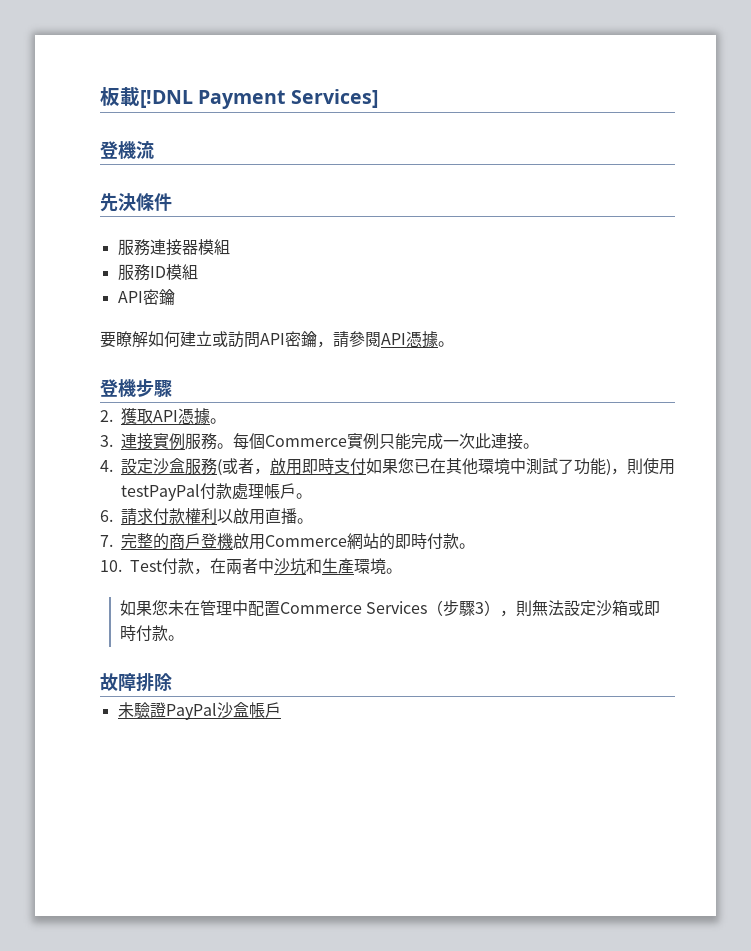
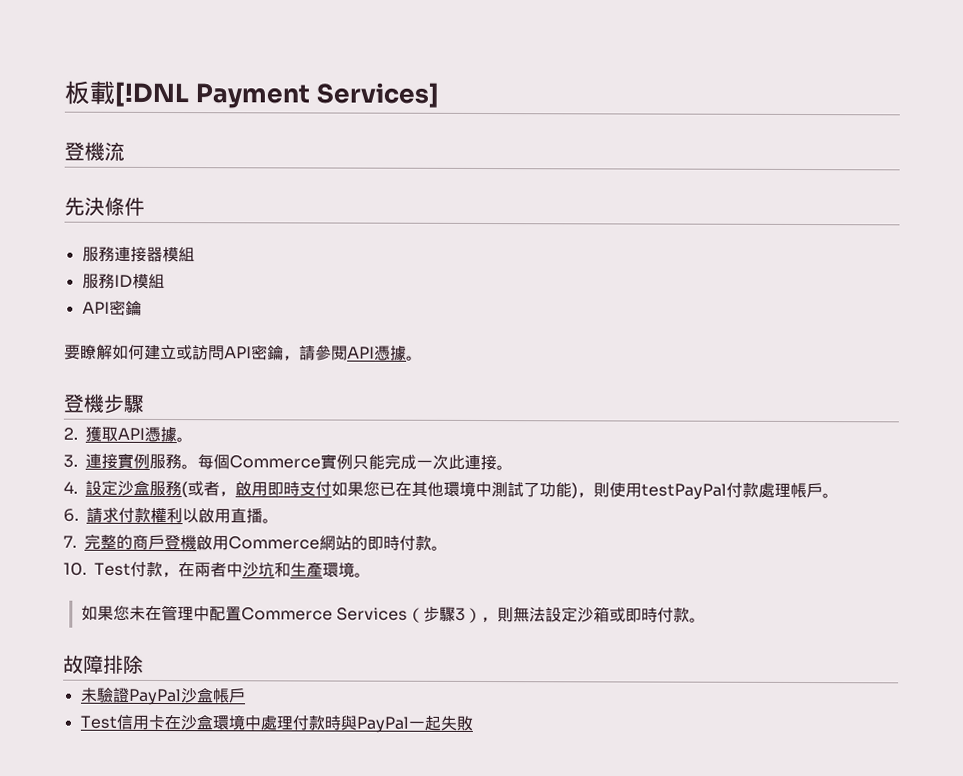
(281, 710) none -> [79,714,473,733] // Test信用卡在沙盒環境中處理付款時與PayPal一起失敗

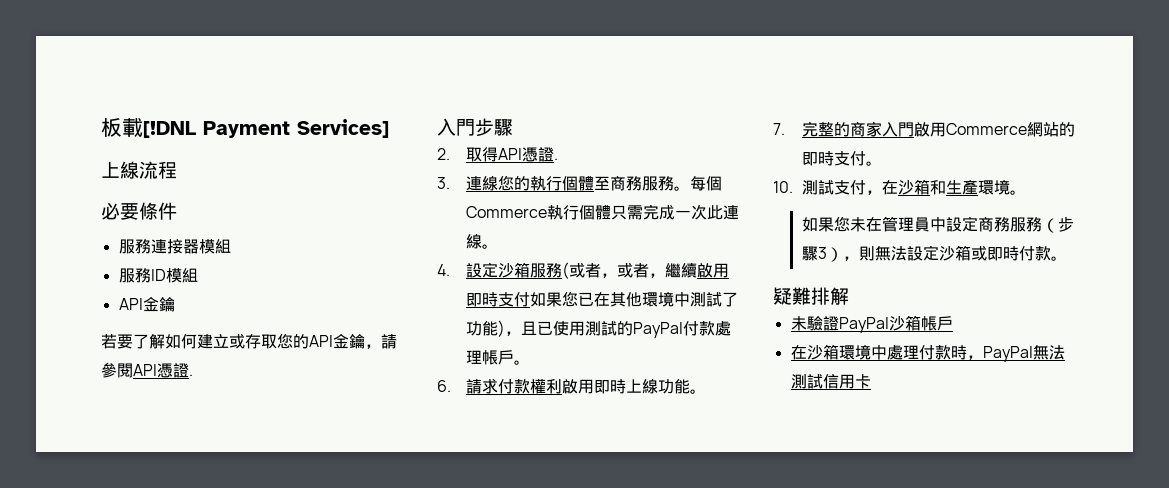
[64,141,105,161] 登機 -> [101,161,139,179] 上線
[64,196,105,216] // 先決 -> [158,161,177,179] [101,202,139,220] 程 // 必要
[108,299,126,316] 密 -> [142,297,159,312] 金
[64,344,97,360] 要瞭 -> [101,334,149,349] 若要了
[192,344,268,361] 訪問API密 -> [245,333,349,349] 存取您的API金
[390,345,423,361] [63,393,104,413] 據。 // 登機 -> [173,363,193,378] [437,118,475,136] 證. // 入門
[85,426,193,443] [63,452,150,469] 獲取API憑據。 // 3.連接實例 -> [465,147,558,162] [437,175,642,191] 取得API憑證. // 3.連線您的執行個體至商務
[320,453,385,470] 實例只能 -> [546,205,643,220] 執行個體只需
[480,454,497,471] 接 -> [465,234,482,249] 線
[133,480,150,496] 盒 -> [513,262,530,278] 箱
(236, 494) none -> [616,263,697,278] 或者，繼續
[593,482,727,500] 則使用testPayPal -> [520,321,683,338] 且已使用測試的PayPal
[182,508,263,524] 以啟用直播 -> [561,379,690,394] 啟用即時上線功能
[148,534,197,551] 戶登機 -> [865,121,914,137] 家入門
[399,535,432,551] 付款 -> [833,151,866,166] 支付
[94,561,275,578] Test付款，在兩者中沙坑 -> [801,179,930,195] 測試支付，在沙箱
[192,606,408,622] 中配置Commerce Services -> [913,216,1042,232] 員中設定商務服務
[63,654,144,674] 故障排除 -> [773,287,849,305] 疑難排解
[196,688,214,704] 盒 -> [904,315,921,331] 箱
[79,714,473,733] Test信用卡在沙盒環境中處理付款時與PayPal一起失敗 -> [790,344,1065,362] [790,374,871,389] 在沙箱環境中處理付款時，PayPal無法測試信用卡

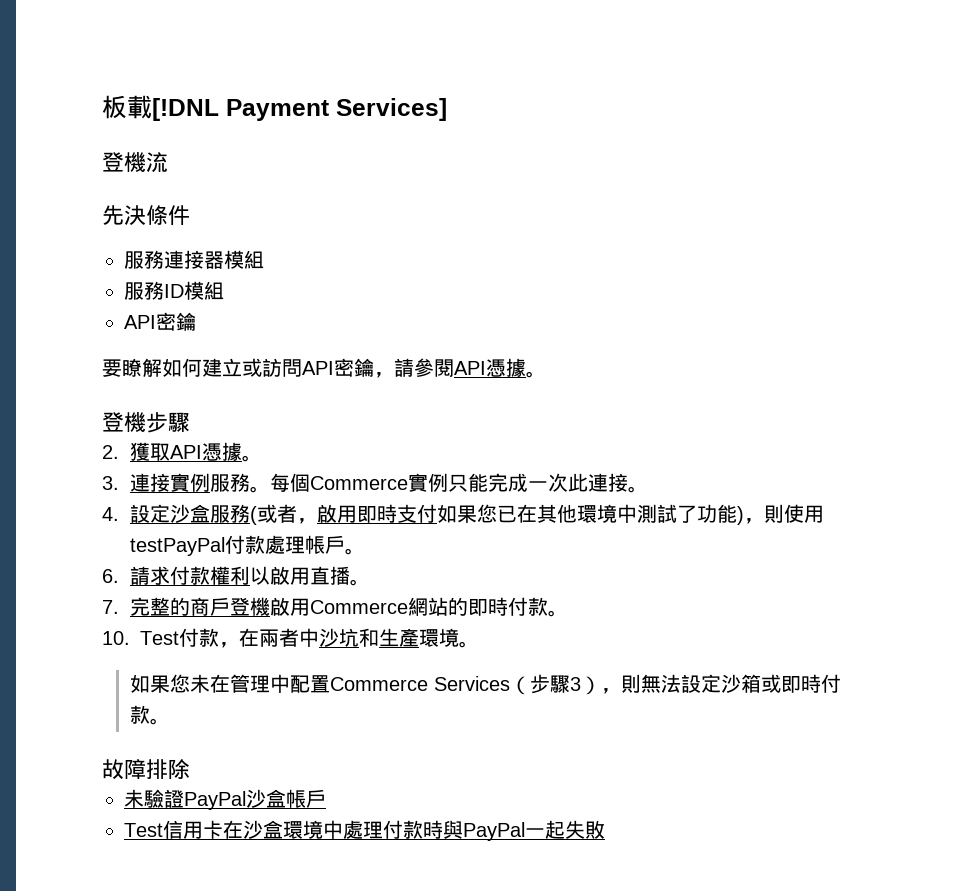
[101,161,139,179] 上線 -> [102,152,146,172] 登機
[158,161,177,179] [101,202,139,220] 程 // 必要 -> [102,205,146,225] // 先決
[142,297,159,312] 金 -> [156,312,176,331] 密
[101,334,149,349] 若要了 -> [102,358,142,377] 要瞭
[245,333,349,349] 存取您的API金 -> [262,358,354,377] 訪問API密
[173,363,193,378] [437,118,475,136] 證. // 入門 -> [506,358,546,378] [102,412,146,432] 據。 // 登機
[465,147,558,162] [437,175,642,191] 取得API憑證. // 3.連線您的執行個體至商務 -> [130,442,263,462] [102,473,211,492] 獲取API憑據。 // 3.連接實例
[546,205,643,220] 執行個體只需 -> [408,473,489,492] 實例只能
[465,234,482,249] 線 -> [608,473,629,492] 接
[513,262,530,278] 箱 -> [190,504,211,523] 盒
[616,263,697,278] 或者，繼續 -> (318, 521) none
[520,321,683,338] 且已使用測試的PayPal -> [764,504,825,523] [130,537,226,556] 則使用testPayPal
[561,379,690,394] 啟用即時上線功能 -> [250,566,351,585] 以啟用直播
[865,121,914,137] 家入門 -> [210,597,271,616] 戶登機
[833,151,866,166] 支付 -> [508,597,549,616] 付款
[801,179,930,195] 測試支付，在沙箱 -> [140,628,359,648] Test付款，在兩者中沙坑
[913,216,1042,232] 員中設定商務服務 -> [270,674,511,693] 中配置Commerce Services
[773,287,849,305] 疑難排解 -> [102,759,190,780] 故障排除
[904,315,921,331] 箱 -> [266,789,286,808] 盒
[790,344,1065,362] [790,374,871,389] 在沙箱環境中處理付款時，PayPal無法測試信用卡 -> [124,820,605,841] Test信用卡在沙盒環境中處理付款時與PayPal一起失敗

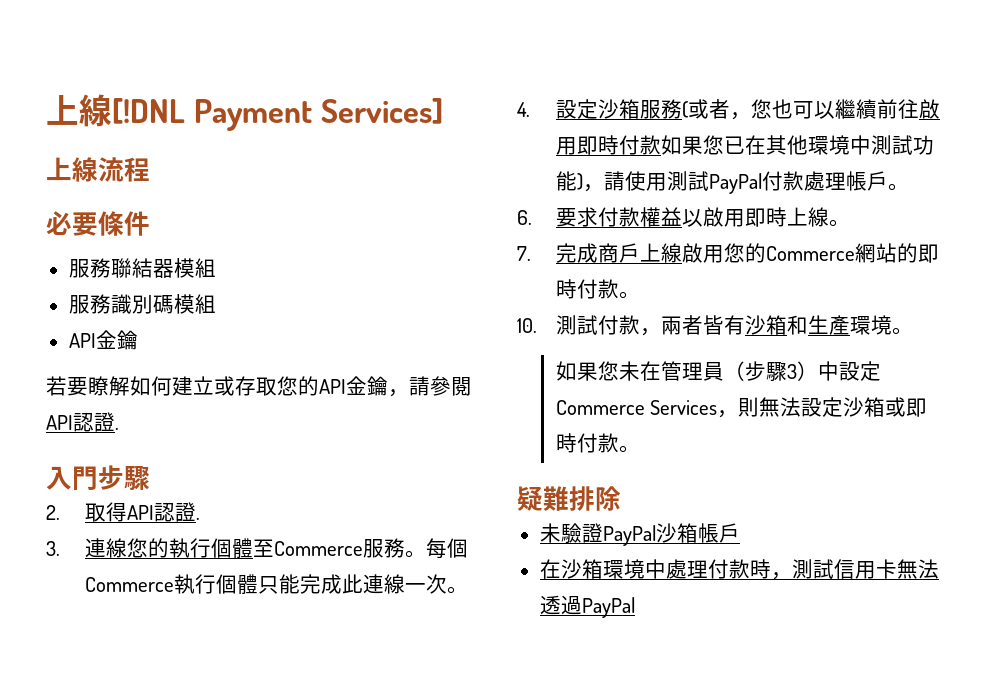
[102,95,152,119] 板載 -> [46,94,112,127] 上線
[102,152,146,172] 登機 -> [46,157,98,182] 上線
[102,205,146,225] // 先決 -> [124,157,150,182] [46,211,98,236] 程 // 必要
[164,250,204,269] 連接 -> [110,258,153,278] 聯結
[164,284,184,298] ID -> [110,294,174,314] 識別碼
[156,312,176,331] 密 -> [95,330,117,349] 金
(196, 321) none -> [46,376,67,396] 若
[262,358,354,377] 訪問API密 -> [235,376,367,396] 存取您的API金
[486,358,546,378] [102,412,146,432] 憑據。 // 登機 -> [73,412,119,432] [46,466,98,491] 認證. // 入門
[130,442,263,462] [102,473,629,493] 獲取API憑據。 // 3.連接實例服務。每個Commerce實例只能完成一次此連接 -> [84,502,200,522] [46,538,468,559] [84,574,447,594] 取得API認證. // 3.連線您的執行個體至Commerce服務。每個Commerce執行個體只能完成此連線一次
[190,504,211,523] 盒 -> [618,99,640,119] 箱
[317,504,438,523] 啟用即時支付 -> [750,99,940,119] [555,135,661,155] 您也可以繼續前往啟用即時付款
[677,505,698,523] 了 -> (913, 145) none
[764,504,825,523] [130,537,226,556] 則使用testPayPal -> [603,171,762,194] 請使用測試PayPal
[130,566,151,585] 請 -> [555,208,577,227] 要
[230,566,371,586] [102,597,311,616] 利以啟用直播。 // 7.完整的商戶登機啟用 -> [660,207,850,227] [517,243,766,263] 益以啟用即時上線。 // 7.完成商戶上線啟用您的
[140,628,359,648] Test付款，在兩者中沙坑 -> [555,315,787,336] 測試付款，兩者皆有沙箱
[270,674,602,695] 中配置Commerce Services（步驟3） -> [702,361,881,382] [555,400,718,415] 員（步驟3）中設定Commerce Services
[102,759,146,780] 故障 -> [517,486,569,511] 疑難
[266,789,286,808] 盒 -> [676,523,698,543] 箱
[124,820,605,841] Test信用卡在沙盒環境中處理付款時與PayPal一起失敗 -> [539,559,939,580] [539,595,635,618] 在沙箱環境中處理付款時，測試信用卡無法透過PayPal

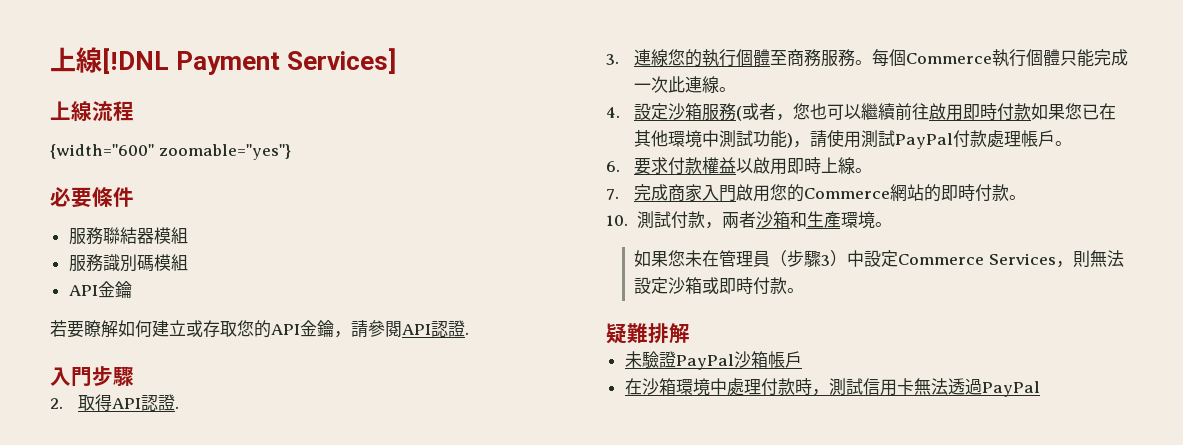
(150, 169) none -> [50,144,291,160] // {width="600" zoomable="yes"}
[273,541,363,556] Commerce -> [787,49,822,67] 商務
[341,574,447,594] 此連線一次 -> [634,76,720,93] 一次此連線
[618,243,682,263] 戶上線 -> [685,184,737,202] 家入門
[702,315,745,335] 皆有 -> (756, 219) none
[595,486,621,511] 除 -> [669,323,690,344] 解

